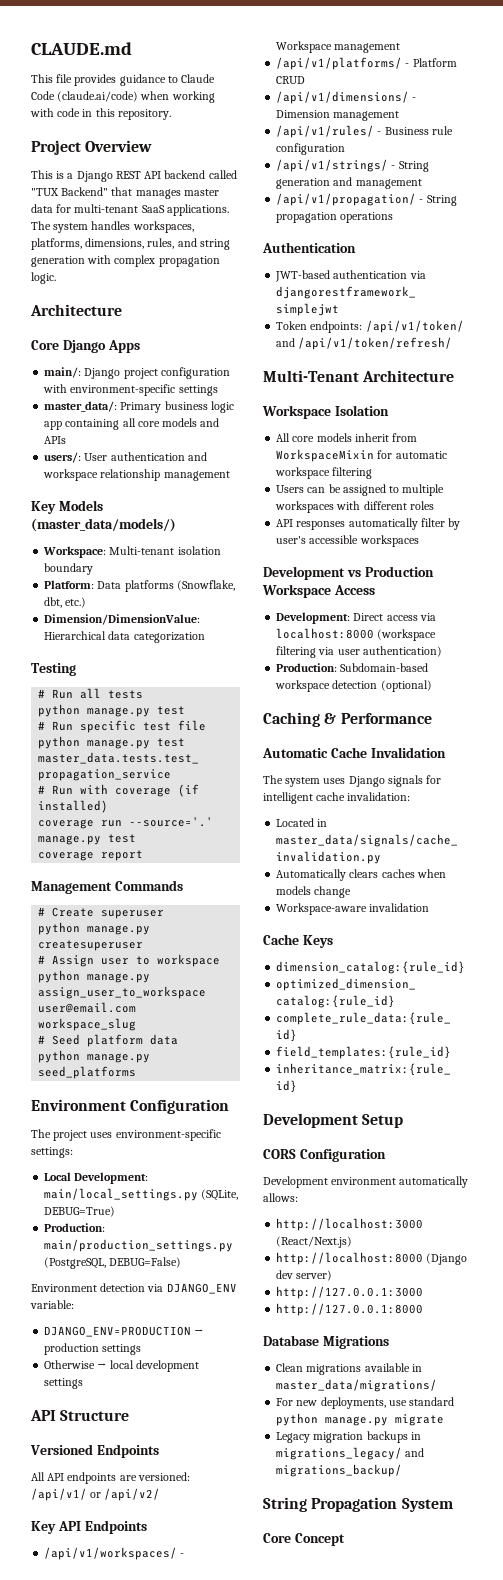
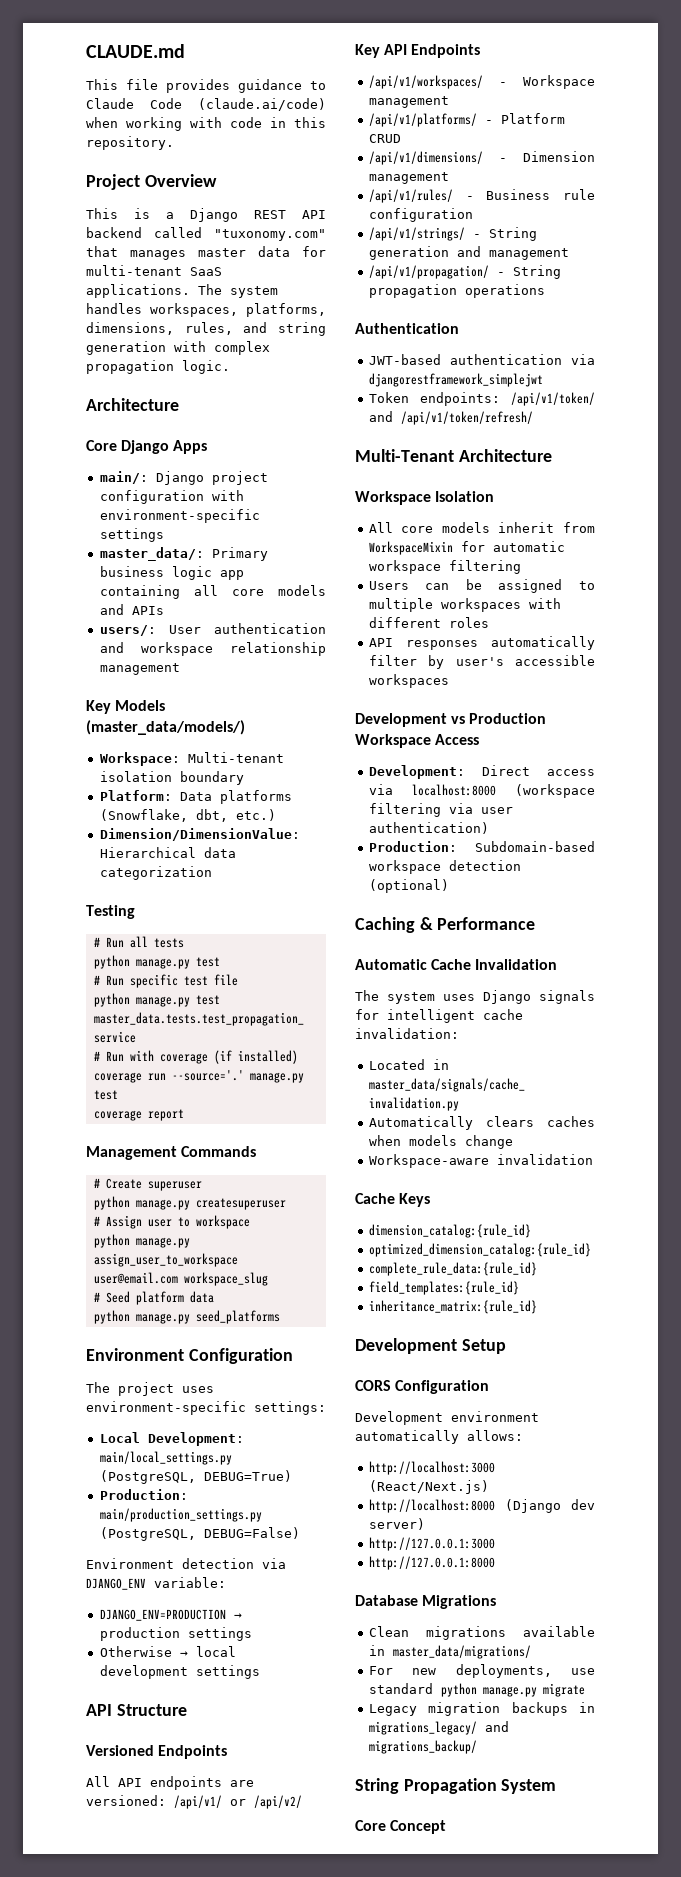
[31,187,109,196] "TUX Backend" -> [214,229,326,241] "tuxonomy.com"
[201,1189,239,1201] (SQLite, -> [99,1470,196,1484] (PostgreSQL,

